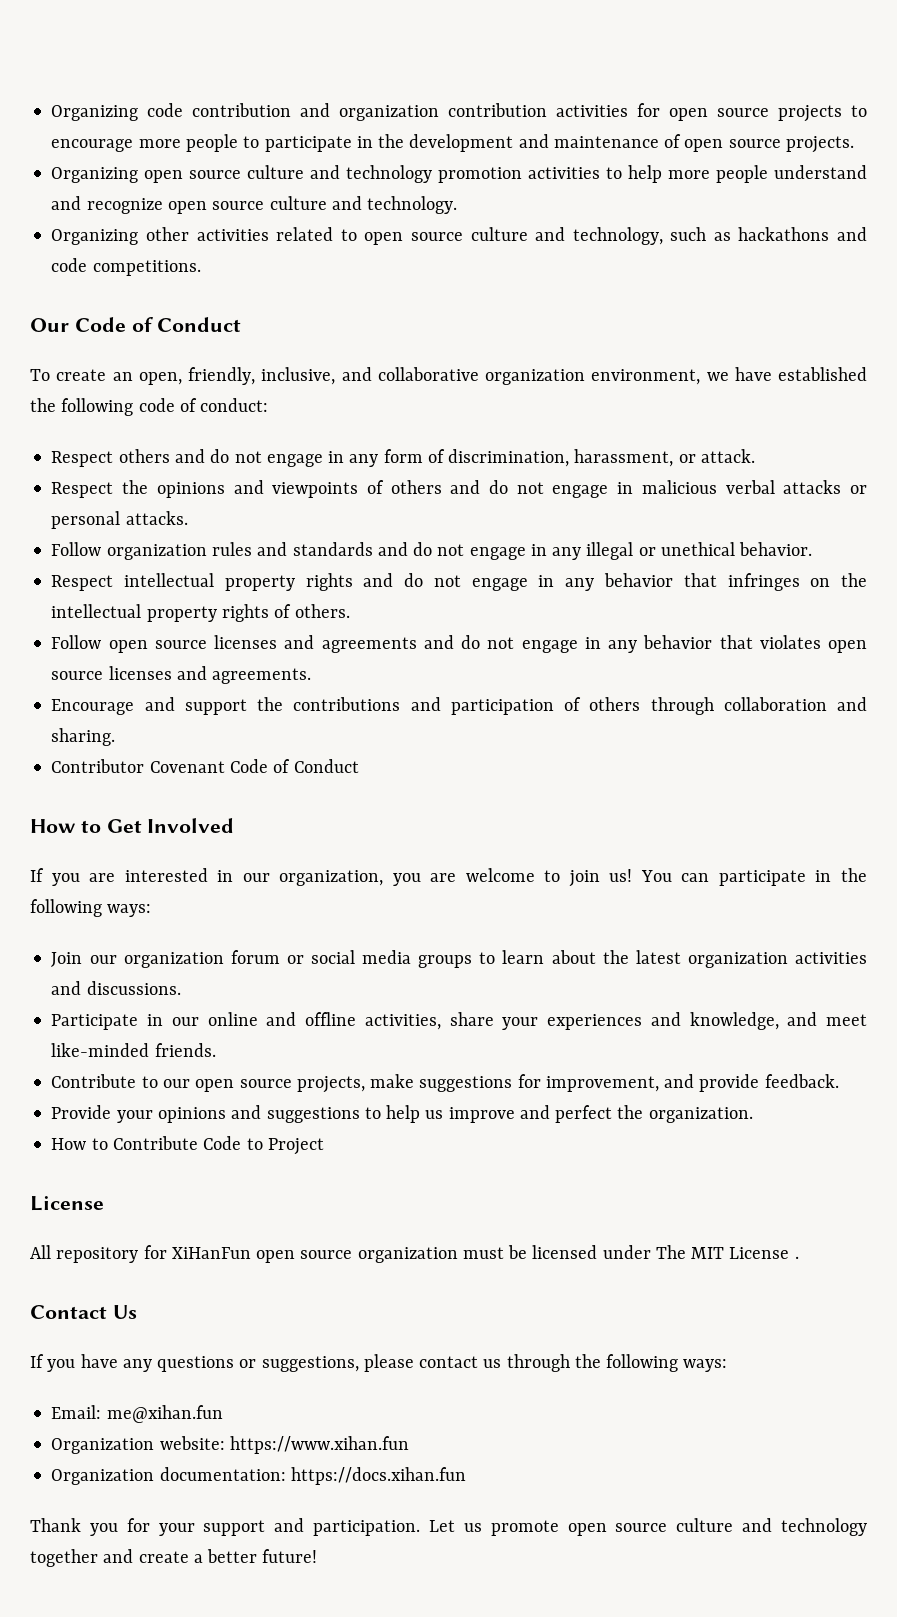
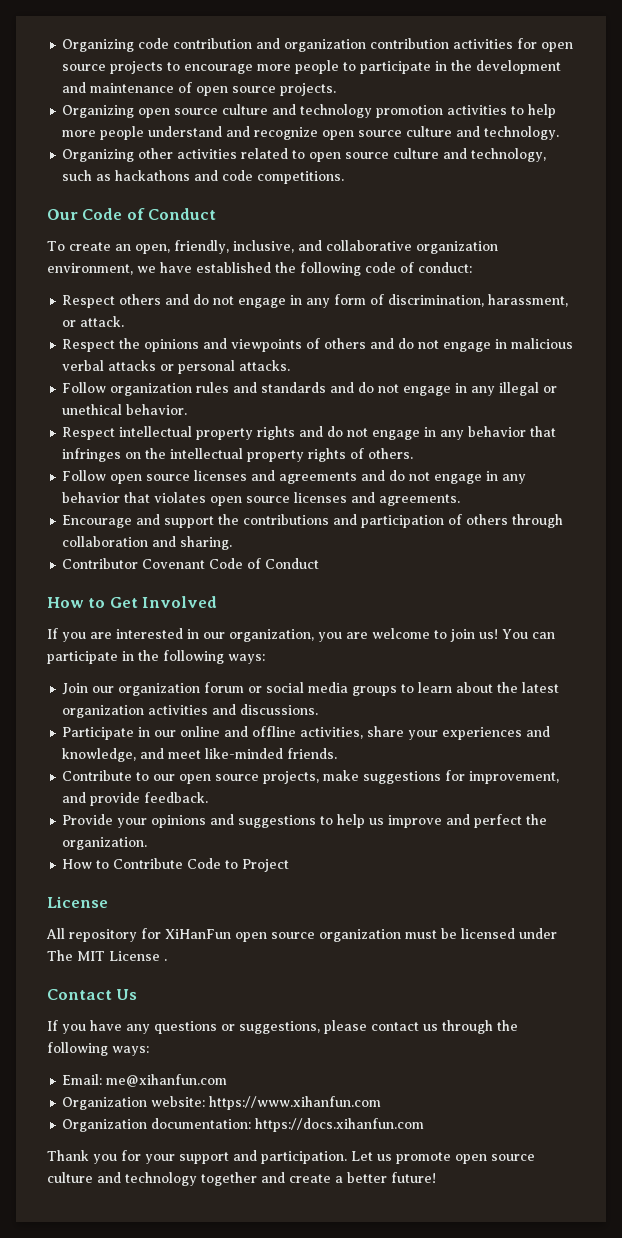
[106,1405,223,1423] me@xihan.fun -> [106,1074,228,1087] me@xihanfun.com
[229,1436,409,1454] https://www.xihan.fun -> [209,1096,382,1110] https://www.xihanfun.com
[290,1467,466,1485] https://docs.xihan.fun -> [255,1118,425,1132] https://docs.xihanfun.com

